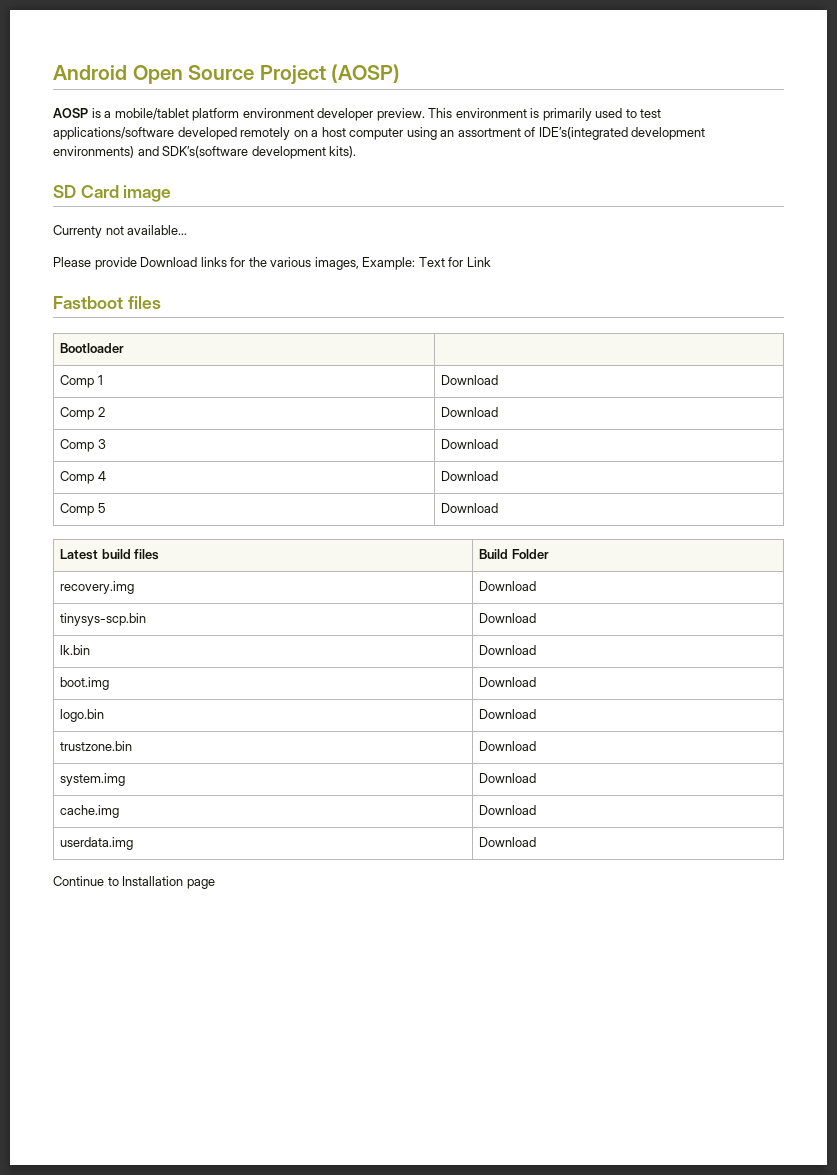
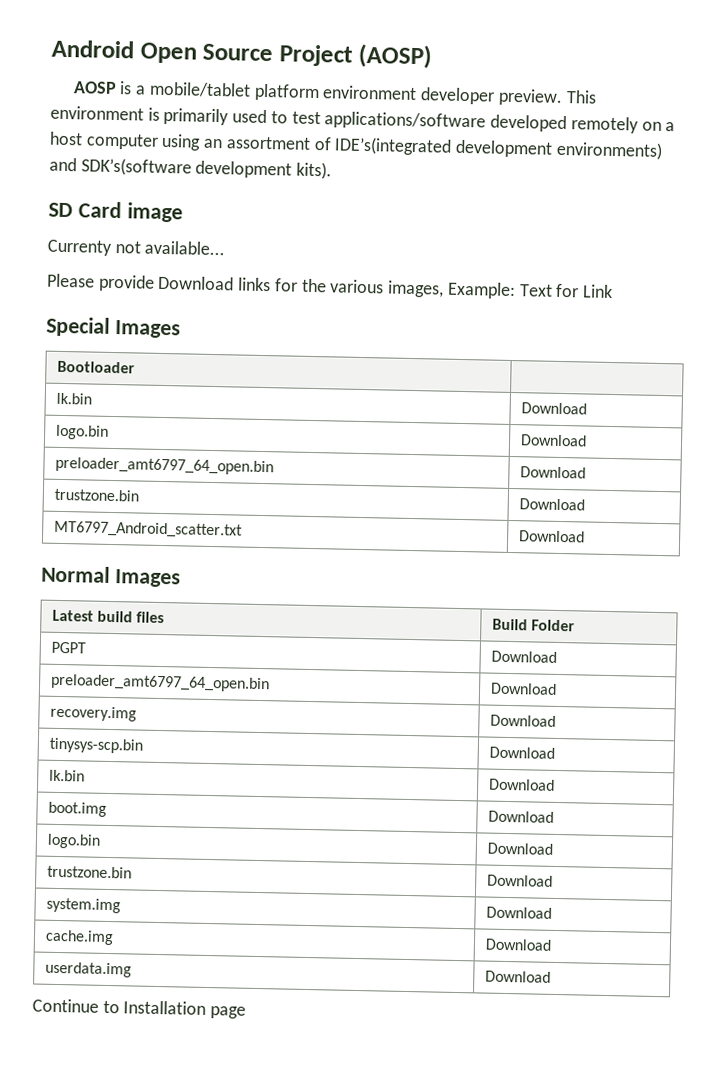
[53,296,161,309] Fastboot files -> [46,316,181,339] Special Images
[60,375,103,388] [441,375,499,385] [60,407,105,420] [441,407,499,417] [60,439,106,452] [441,439,499,449] [60,471,106,484] [441,471,499,481] [60,503,106,516] [441,503,499,513] Comp 1 | Download // Comp 2 | Download // Comp 3 | Download // Comp 4 | Download // Comp 5 | Download -> [55,392,92,405] [520,402,587,415] [54,424,109,440] [519,434,587,447] [54,456,274,476] [519,466,586,479] [53,488,139,502] [518,498,585,511] [53,520,243,539] [518,530,585,543] [41,565,181,588] lk.bin | Download // logo.bin | Download // preloader_amt6797_64_open.bin | Download // trustzone.bin | Download // MT6797_Android_scatter.txt | Download // Normal Images
(549, 554) none -> [50,641,86,654] [490,650,557,663] [50,673,270,693] [489,682,557,695] // PGPT | Download // preloader_amt6797_64_open.bin | Download

